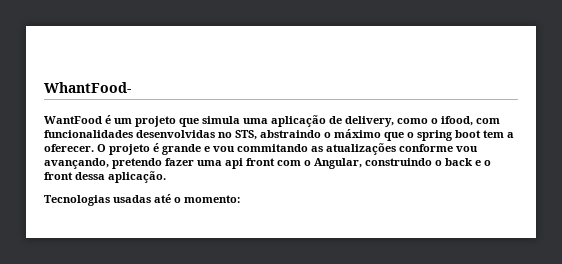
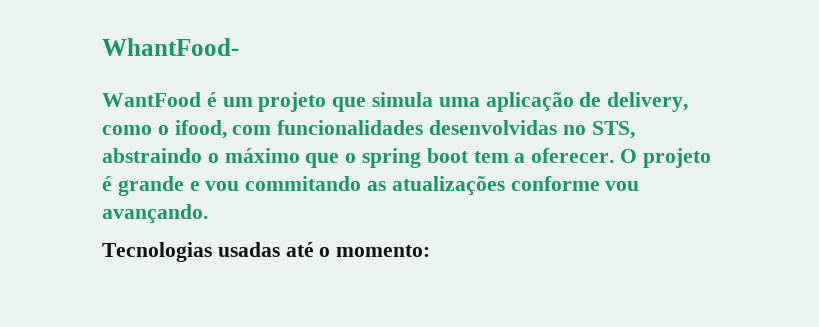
[44,158,491,169] [44,171,166,183] avançando, pretendo fazer uma api front com o Angular, construindo o back e o front dessa aplicação. -> [102,204,208,224] avançando.

